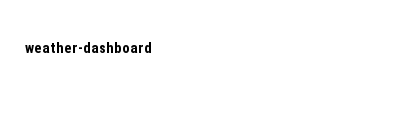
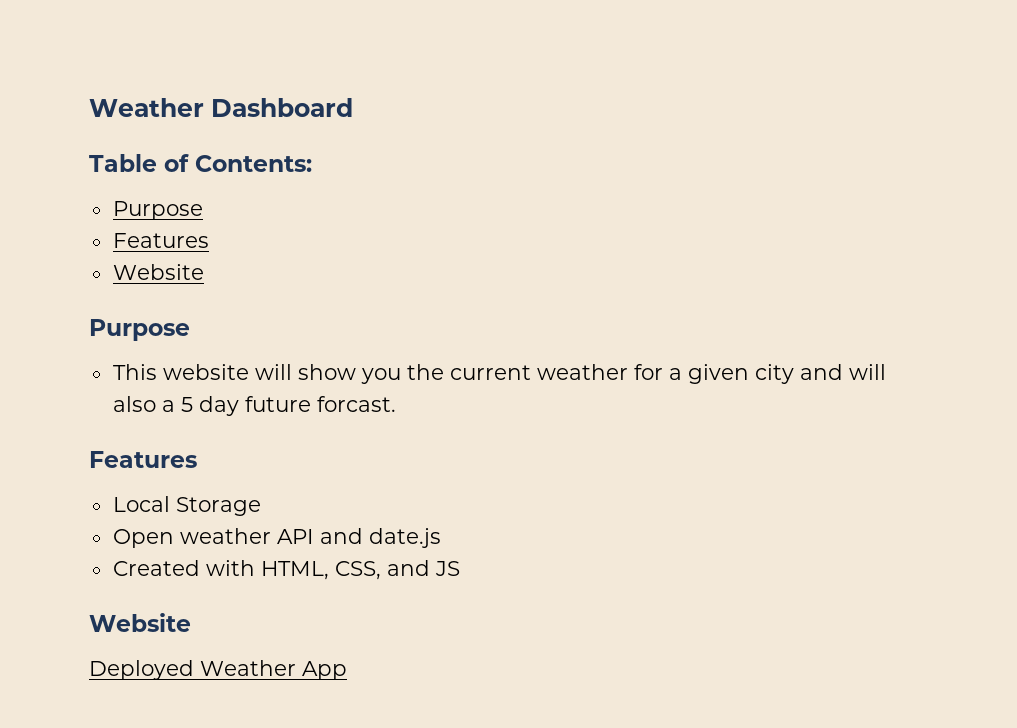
[25,42,152,53] weather-dashboard -> [89,98,353,117] [89,154,312,172] [112,201,203,220] [112,233,209,248] [112,264,204,280] [89,319,190,341] [112,364,886,384] [112,396,396,416] [89,451,197,468] [112,496,261,516] [112,528,441,548] [112,560,460,580] [89,613,191,632] [89,660,347,680] Weather Dashboard // Table of Contents: // Purpose // Features // Website // Purpose // This website will show you the current weather for a given city and will also a 5 day future forcast. // Features // Local Storage // Open weather API and date.js // Created with HTML, CSS, and JS // Website // Deployed Weather App

